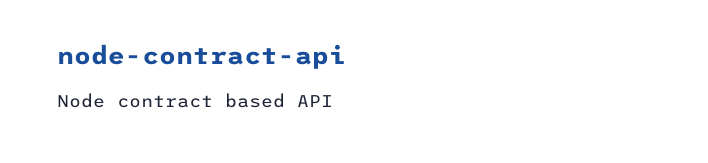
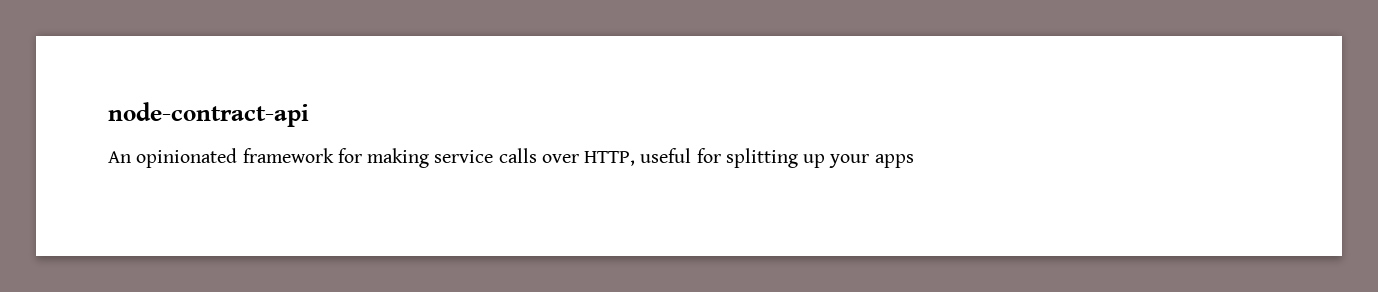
[57,93,333,108] Node contract based API -> [108,148,914,168] An opinionated framework for making service calls over HTTP, useful for splitting up your apps

